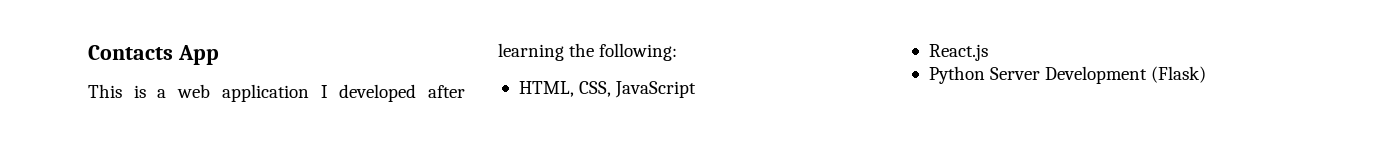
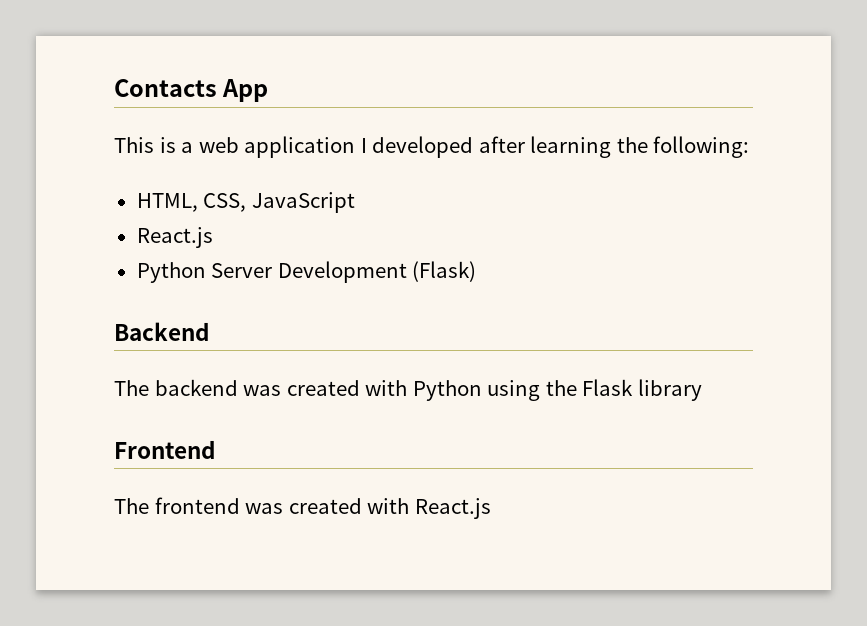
(1207, 74) none -> [114,322,209,341] [114,379,702,401] [114,440,215,459] [114,497,491,519] // Backend // The backend was created with Python using the Flask library // Frontend // The frontend was created with React.js

